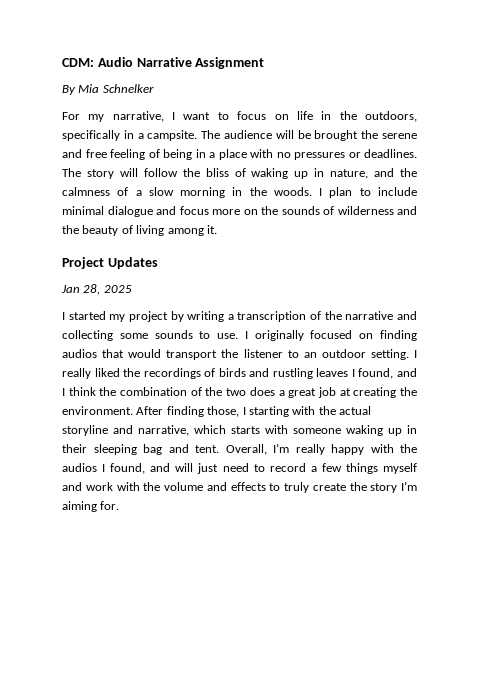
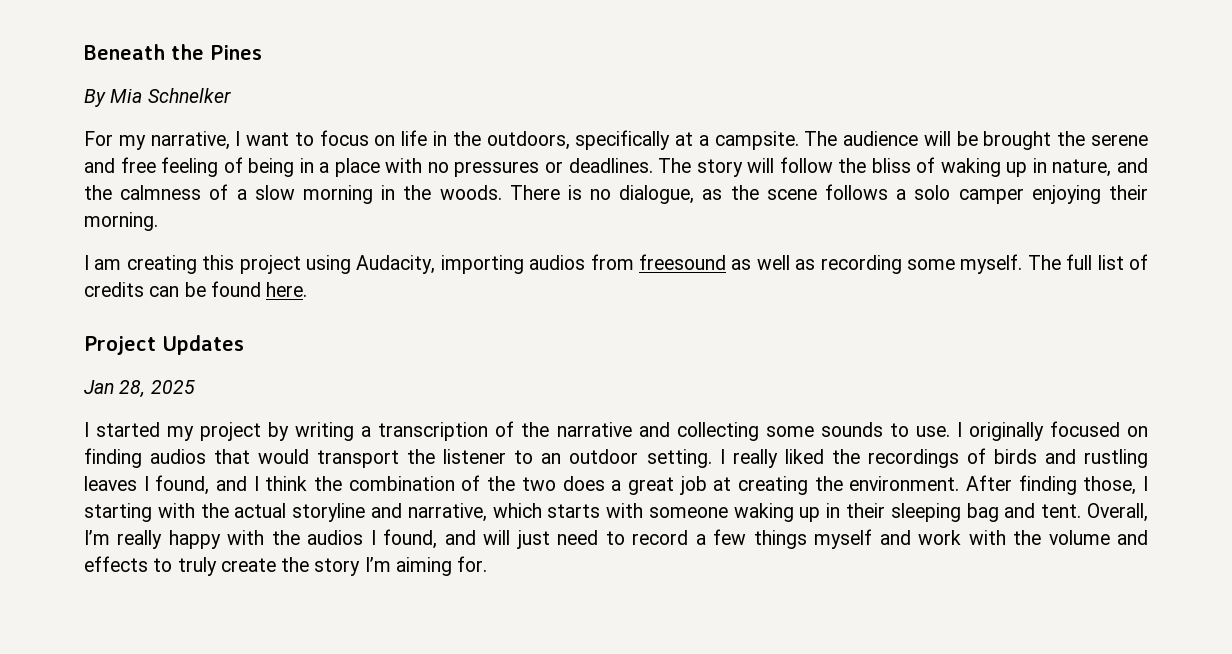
[62,57,265,69] CDM: Audio Narrative Assignment -> [84,44,262,60] Beneath the Pines
[123,130,134,139] in -> [675,132,694,146] at
[319,187,417,198] [62,206,417,217] [62,225,217,236] I plan to include minimal dialogue and focus more on the sounds of wilderness and the beauty of living among it. -> [509,184,1148,204] [84,212,158,231] [84,254,1148,274] [84,281,308,297] There is no dialogue, as the scene follows a solo camper enjoying their morning. // I am creating this project using Audacity, importing audios from freesound as well as recording some myself. The full list of credits can be found here.

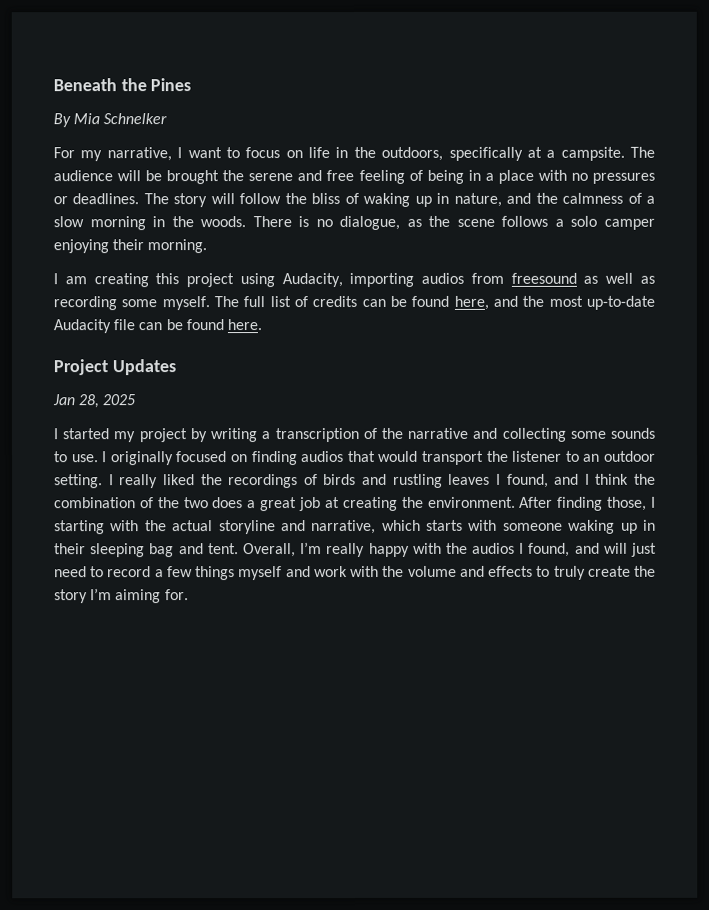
(261, 289) none -> [453,295,655,310] [53,319,224,334] here, and the most up-to-date Audacity file can be found

